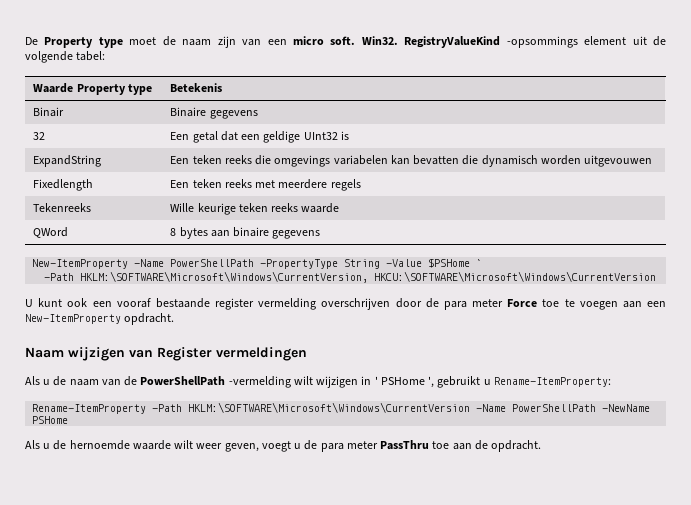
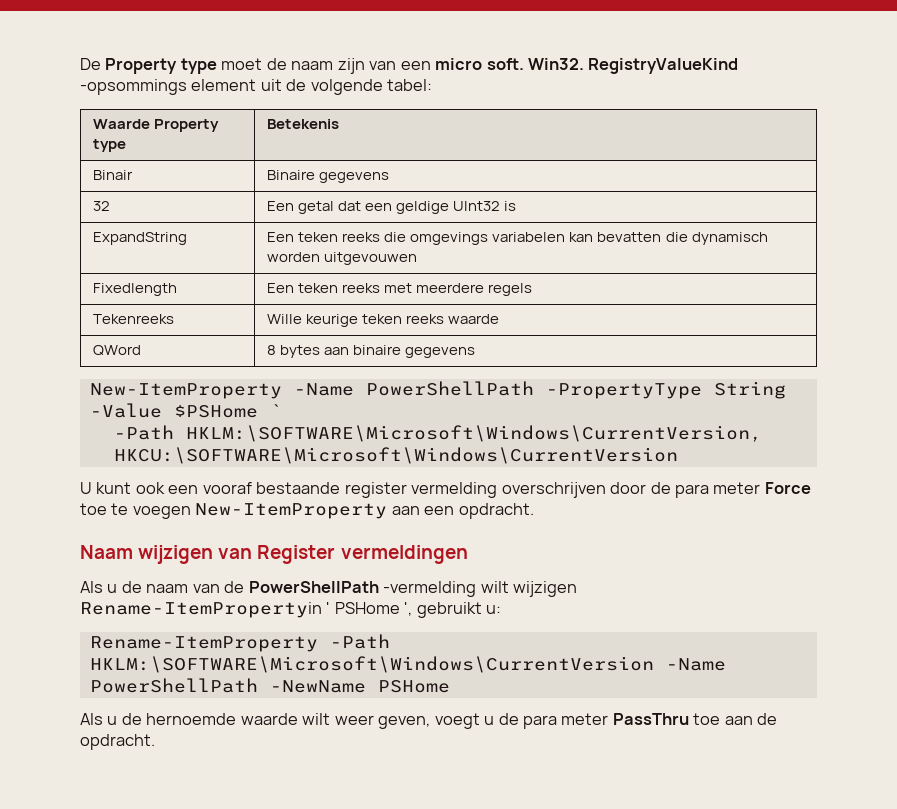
(618, 305) none -> [195,503,388,519] New-ItemProperty
[25,314,121,324] New-ItemProperty -> (455, 510) none
[361,376,372,385] in -> [80,602,322,618] Rename-ItemPropertyin
[483,377,611,387] u Rename-ItemProperty: -> [486,605,502,614] u:

